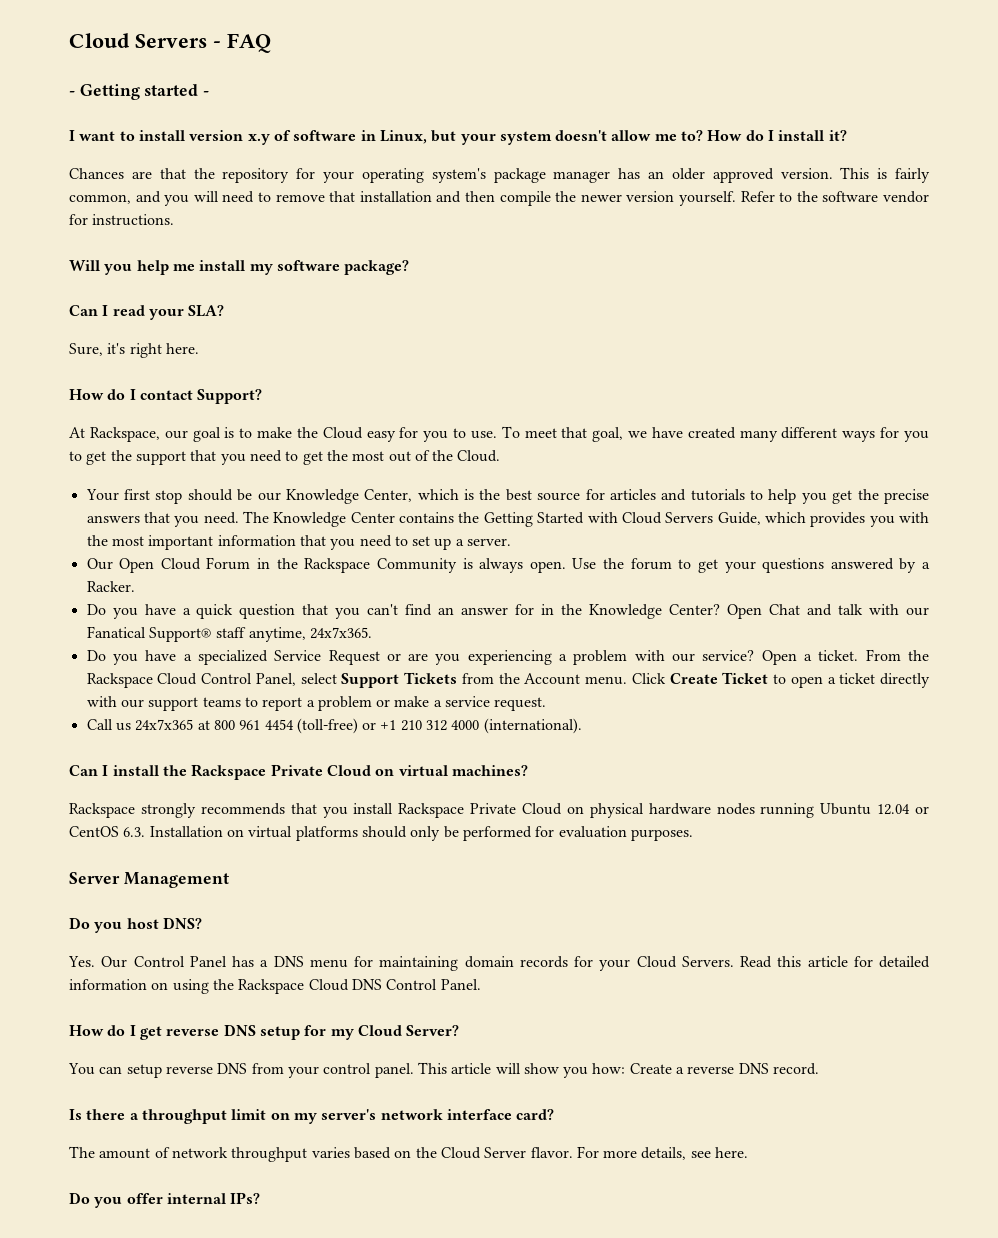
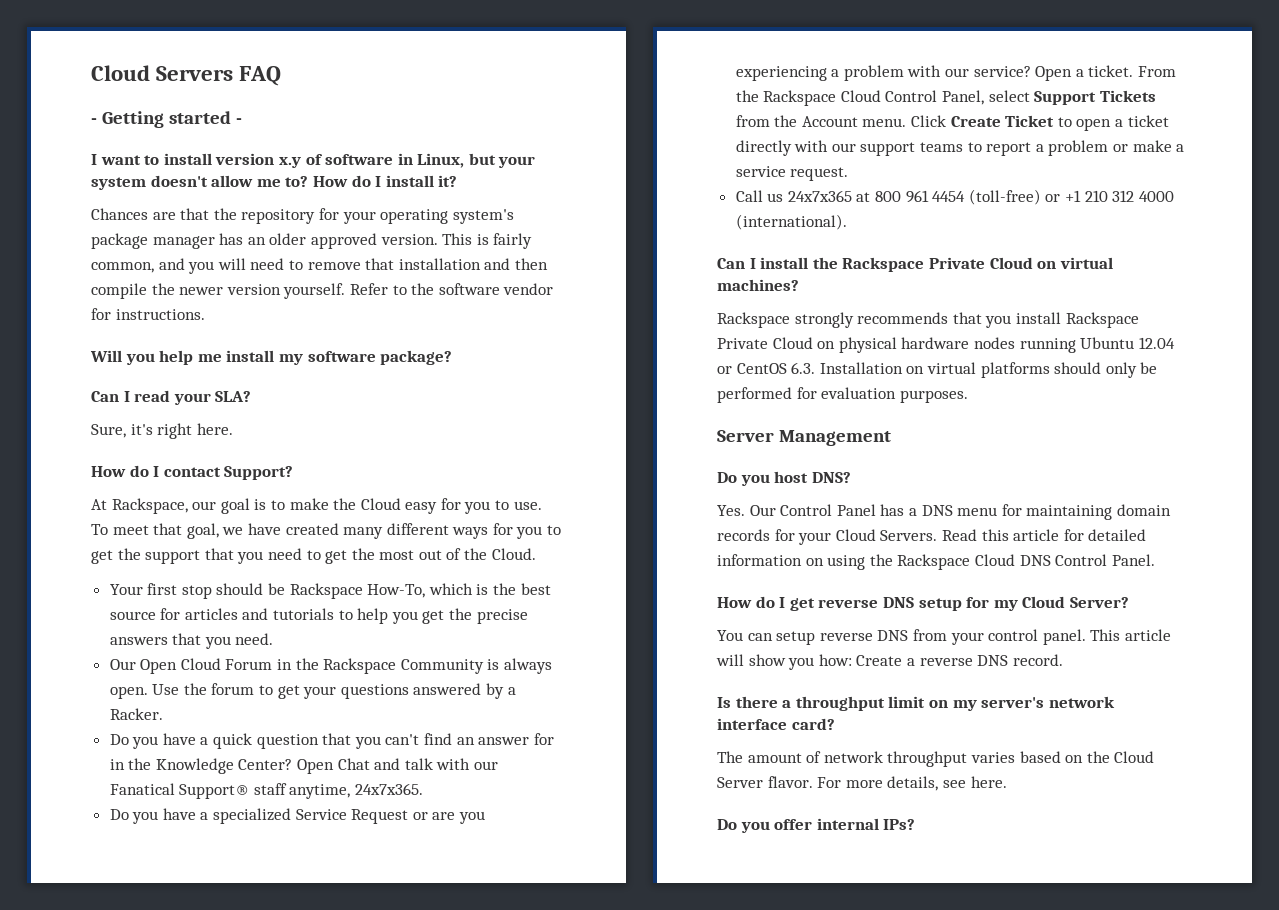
[69,33,221,48] Cloud Servers - -> [91,65,234,81] Cloud Servers
[257,489,413,504] our Knowledge Center, -> [289,583,426,599] Rackspace How-To,
[243,511,930,527] [86,535,512,550] The Knowledge Center contains the Getting Started with Cloud Servers Guide, which provides you with the most important information that you need to set up a server. -> (274, 639) none

